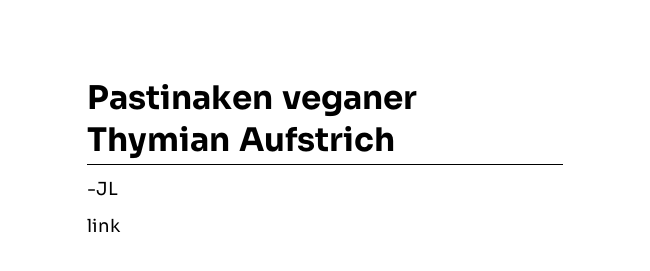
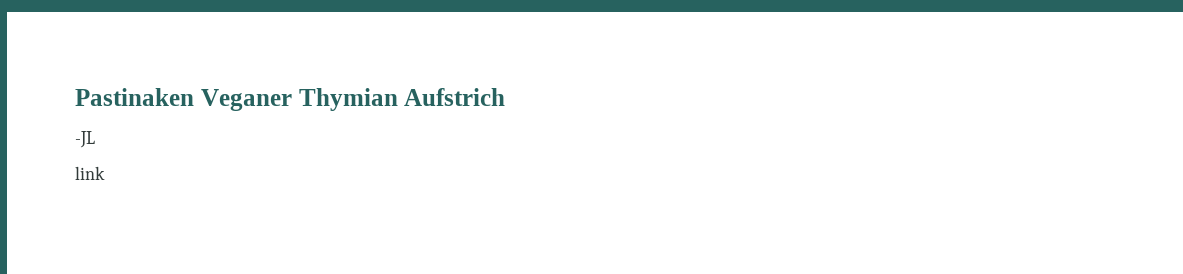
[281,90,417,117] veganer -> [200,89,292,111] Veganer

